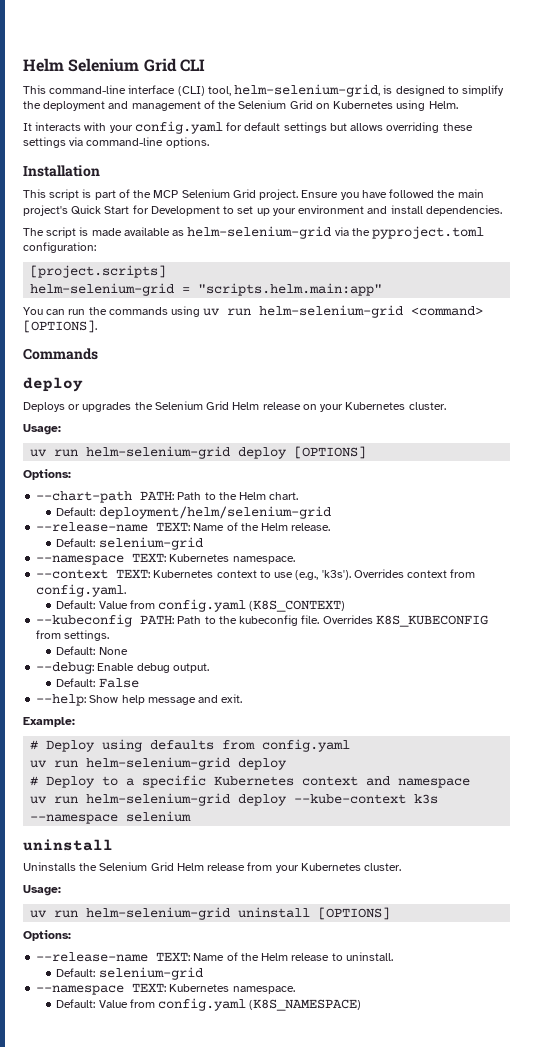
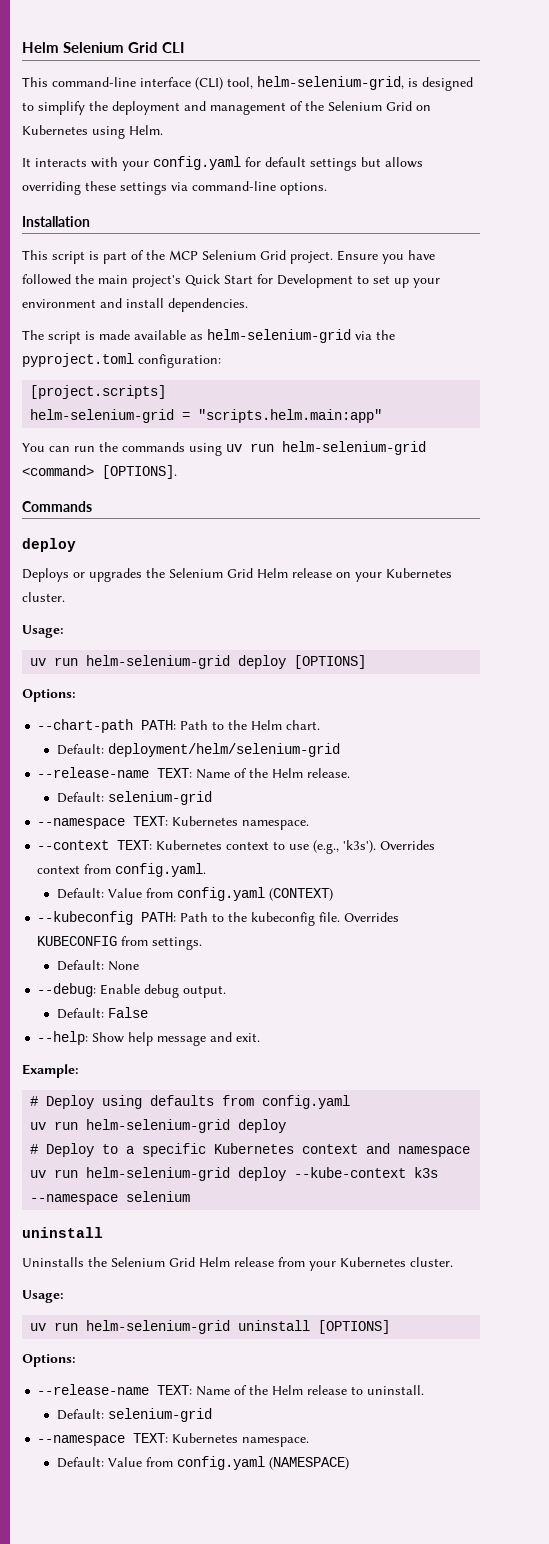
[249,600,346,612] (K8S_CONTEXT) -> [269,888,334,901] (CONTEXT)
[375,615,488,627] K8S_KUBECONFIG -> [37,936,118,946] KUBECONFIG
[249,999,362,1011] (K8S_NAMESPACE) -> [269,1457,350,1470] (NAMESPACE)

